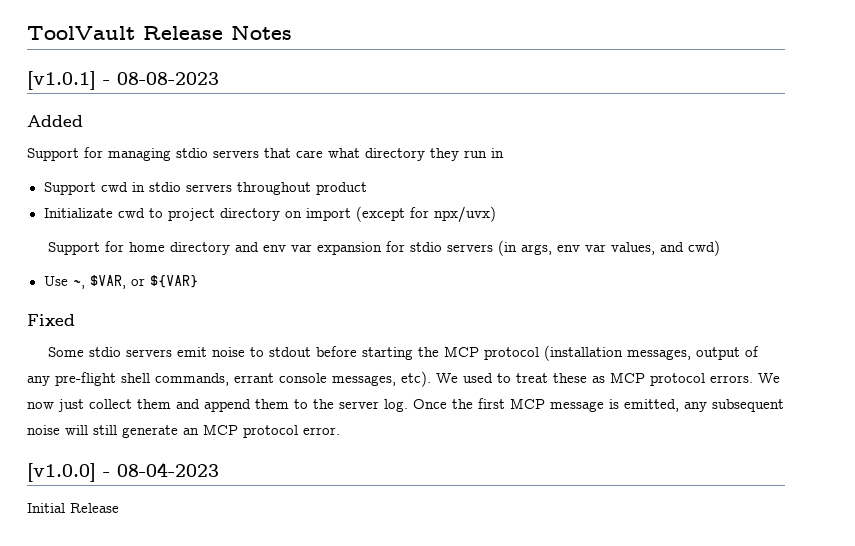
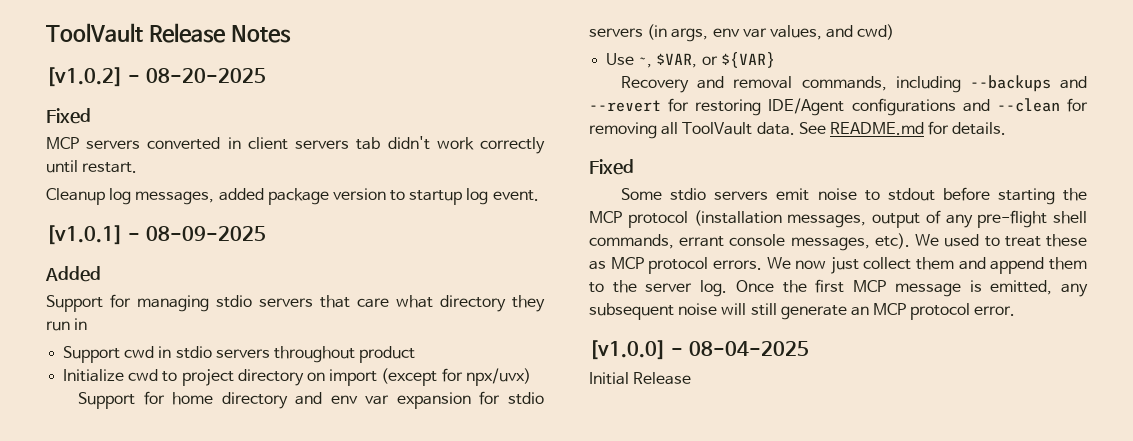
(292, 32) none -> [46,67,266,87] [46,108,91,124] [46,136,545,154] [46,160,138,173] [46,188,539,205] // [v1.0.2] - 08-20-2025 // Fixed // MCP servers converted in client servers tab didn't work correctly until restart. // Cleanup log messages, added package version to startup log event.
[117,72,219,85] 08-08-2023 -> [145,226,266,241] 08-09-2025
[43,208,113,218] Initializate -> [63,369,125,382] Initialize
(198, 281) none -> [621,75,1087,93] [589,98,1088,116] [589,121,1007,139] // Recovery and removal commands, including --backups and --revert for restoring IDE/Agent configurations and --clean for removing all ToolVault data. See README.md for details.
[117,462,219,477] 08-04-2023 -> [688,341,809,356] 08-04-2025

